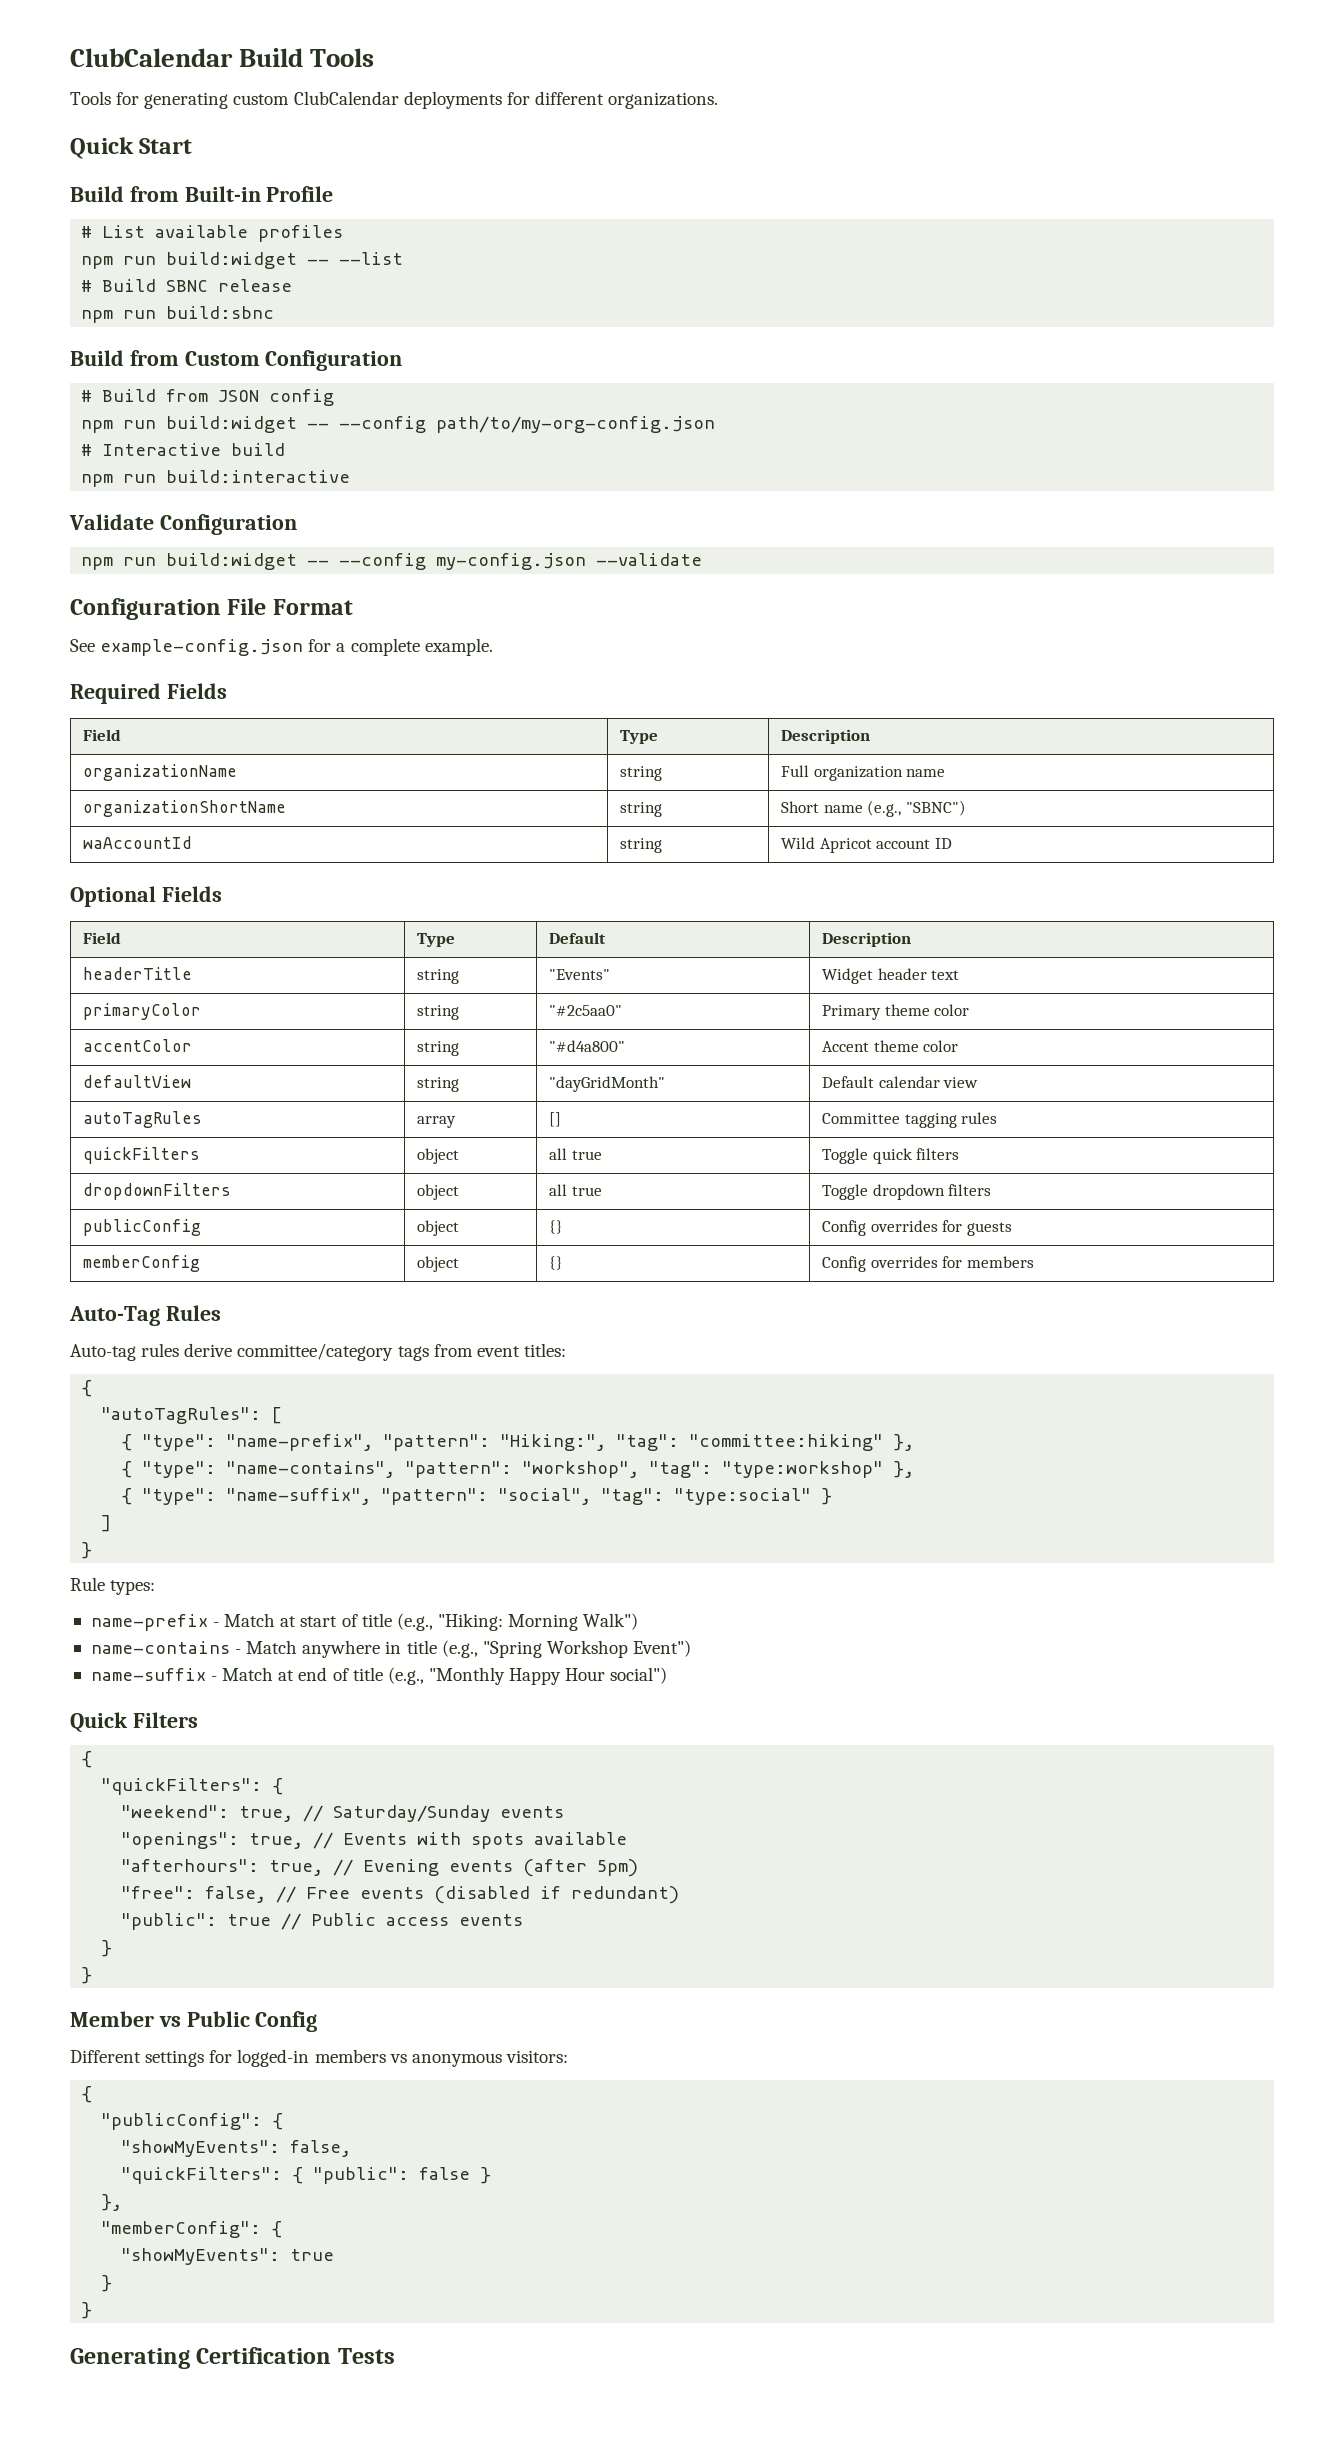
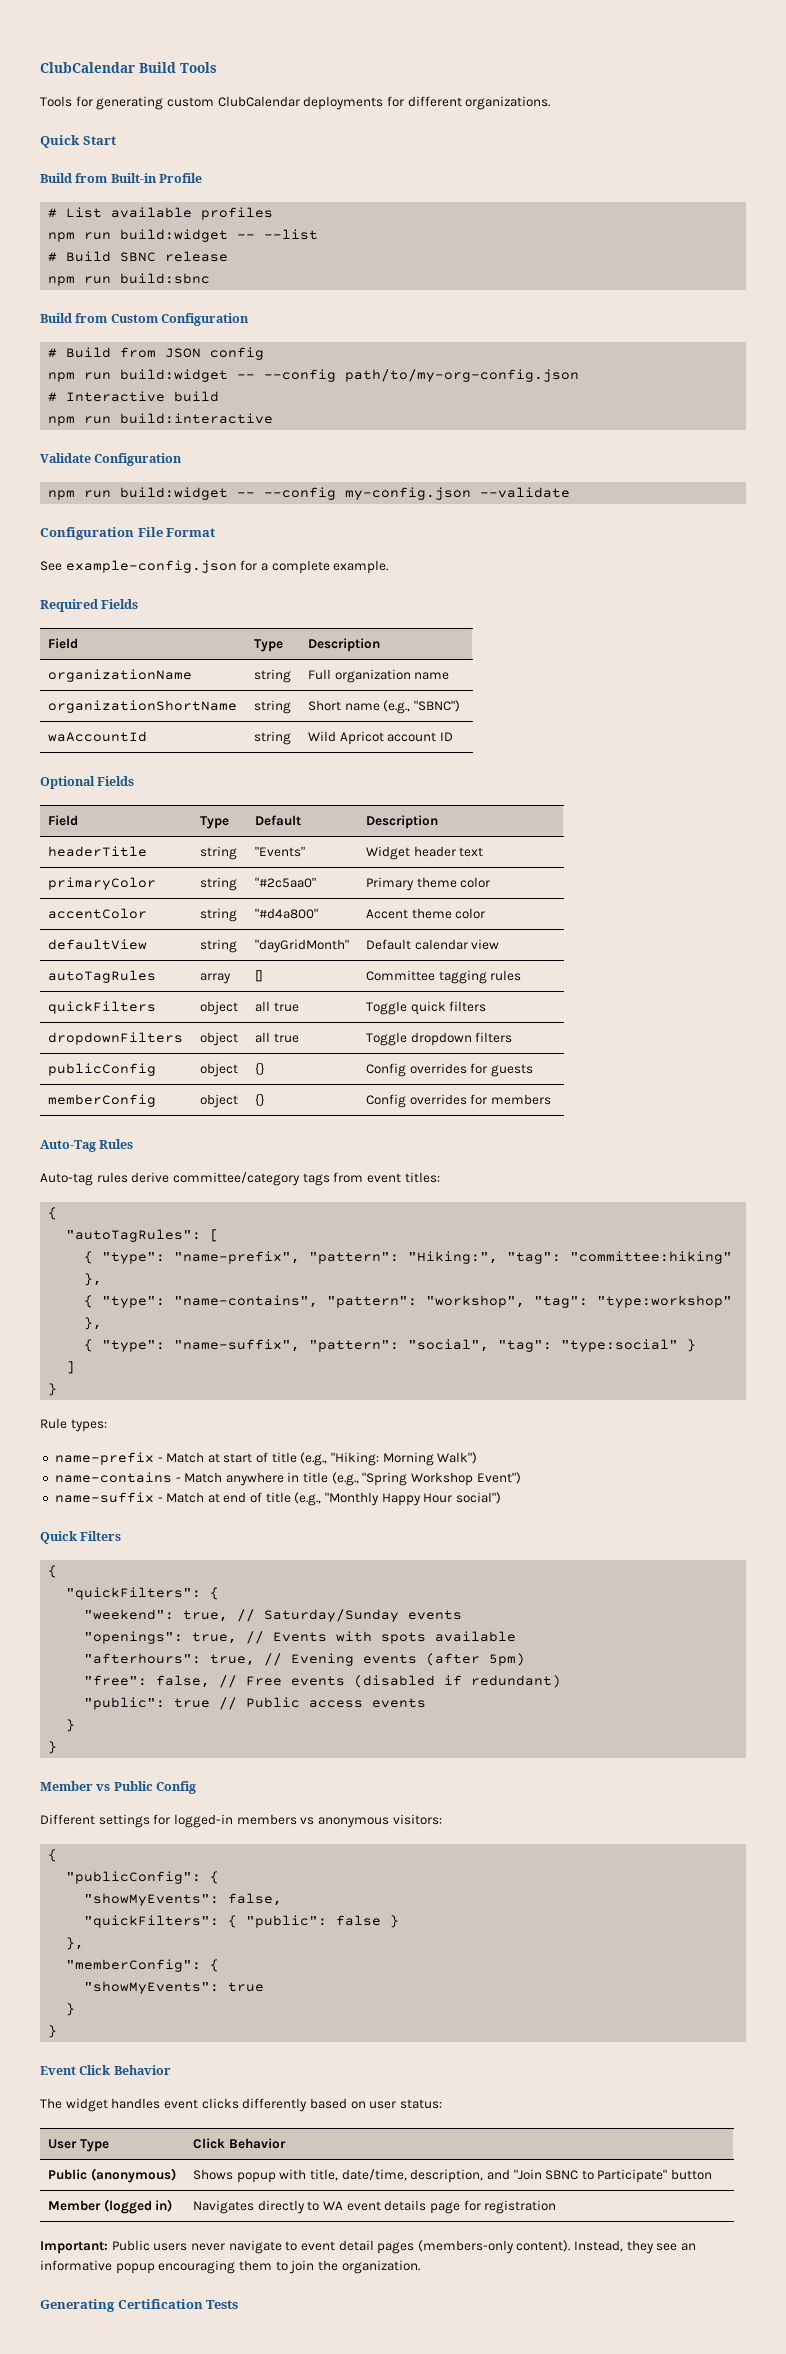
(93, 2310) none -> [40,2065,171,2075] [40,2098,442,2112] [48,2139,109,2152] [193,2138,286,2149] [48,2168,176,2183] [193,2169,713,2183] [48,2199,173,2214] [193,2200,557,2214] [40,2240,697,2254] [40,2260,420,2274] // Event Click Behavior // The widget handles event clicks differently based on user status: // User Type | Click Behavior // Public (anonymous) | Shows popup with title, date/time, description, and "Join SBNC to Participate" button // Member (logged in) | Navigates directly to WA event details page for registration // Important: Public users never navigate to event detail pages (members-only content). Instead, they see an informative popup encouraging them to join the organization.

